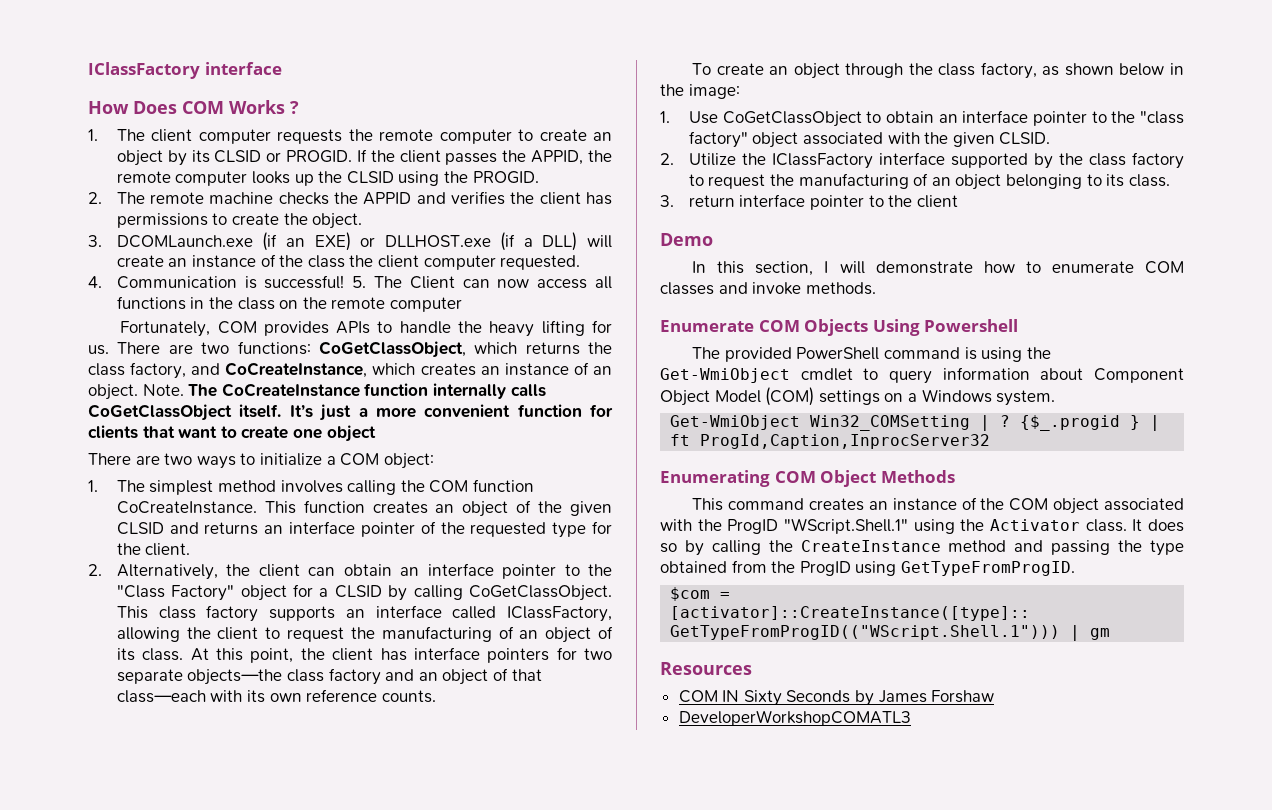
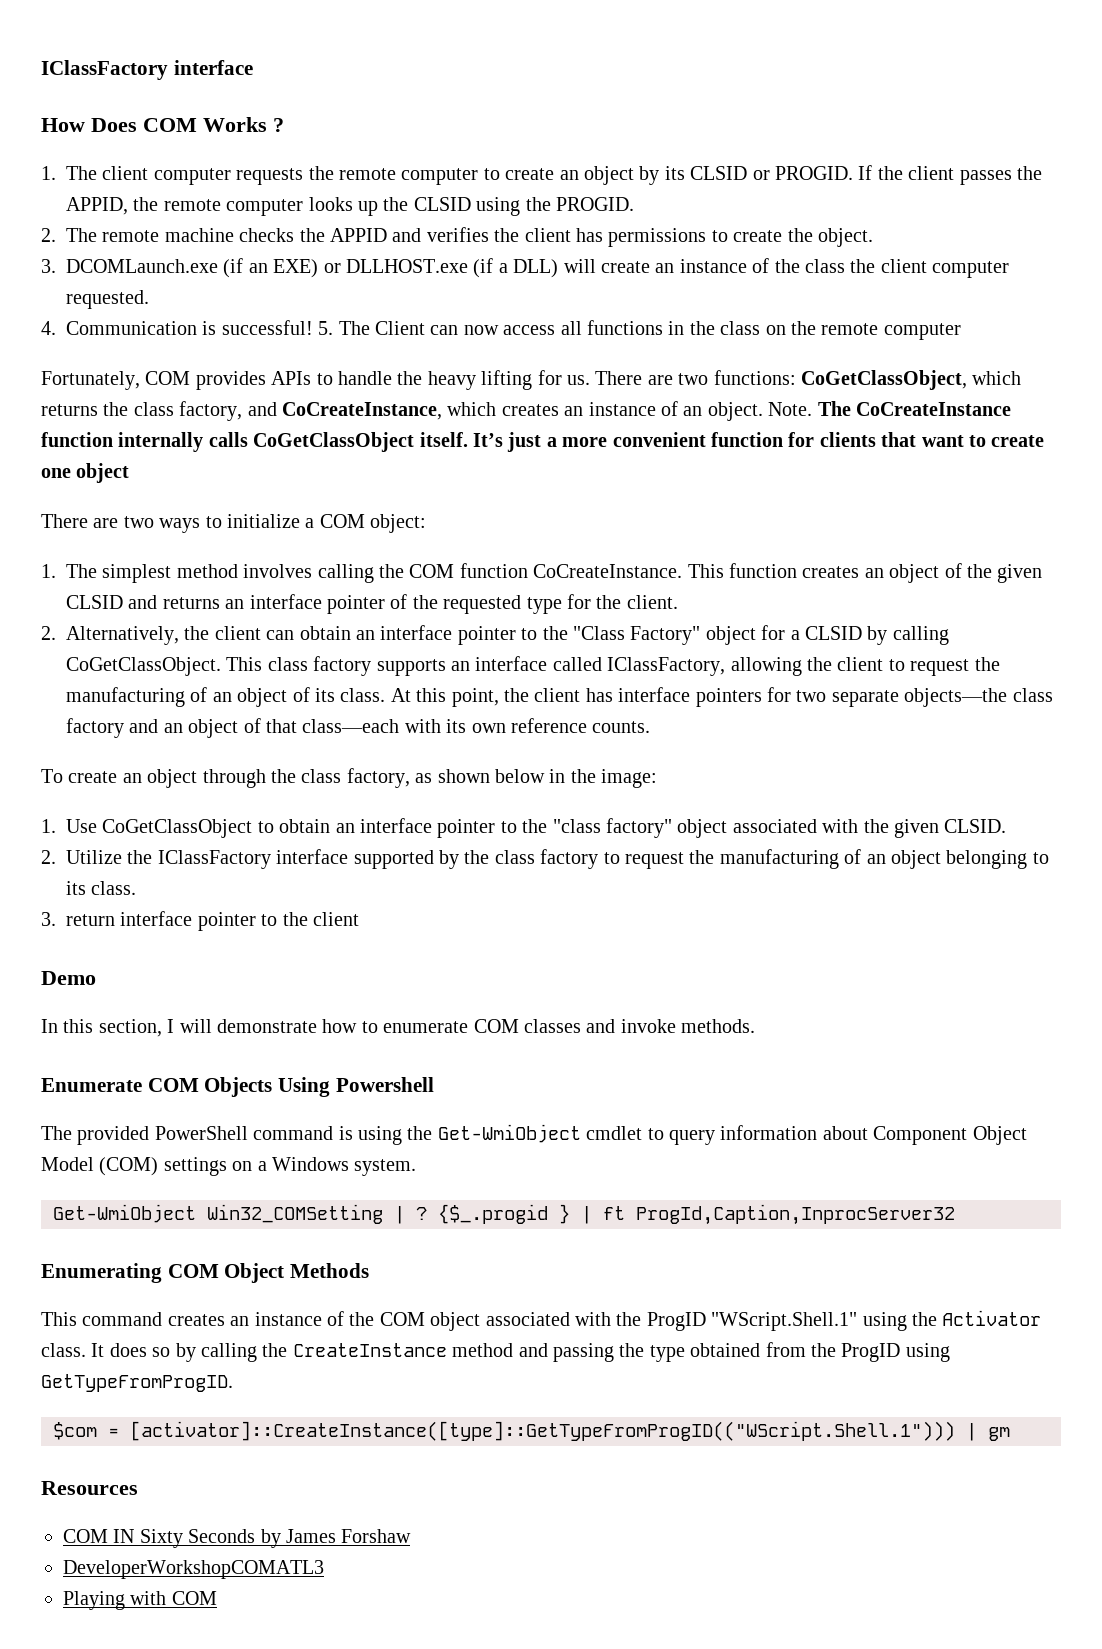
(911, 718) none -> [63,1591,217,1610] // Playing with COM

